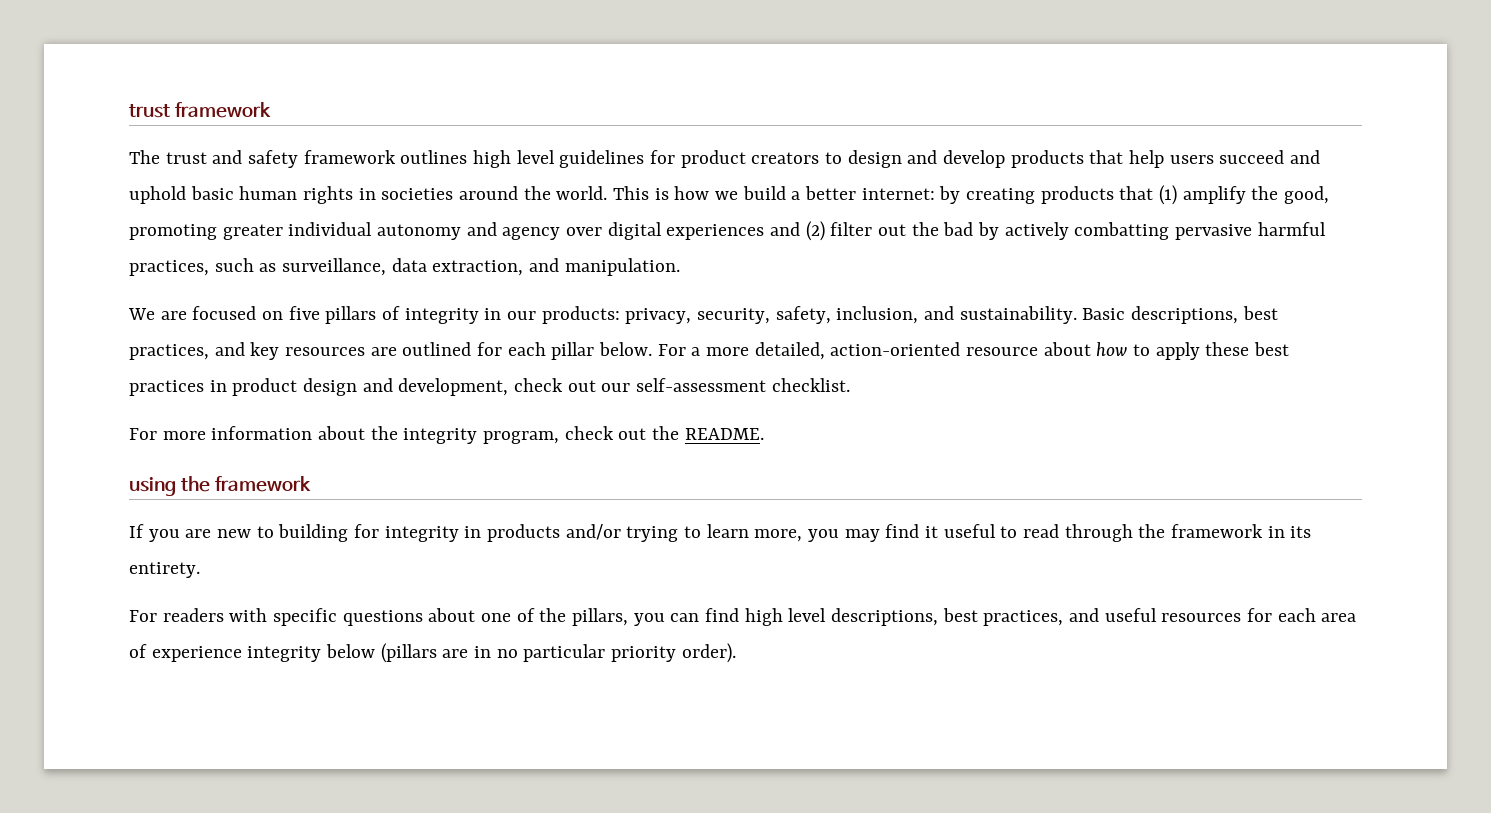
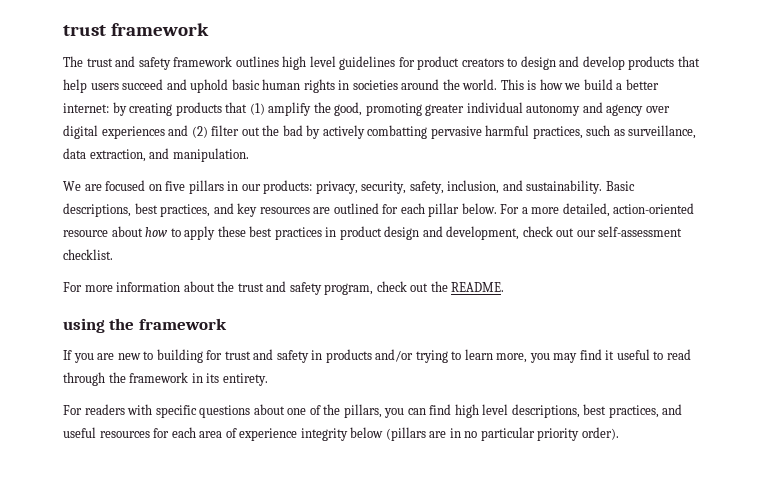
[382,306,479,324] of integrity -> (224, 187) none
[403,428,478,444] integrity -> [237,281,322,295] trust and safety
[384,526,459,542] integrity -> [224,349,309,363] trust and safety

